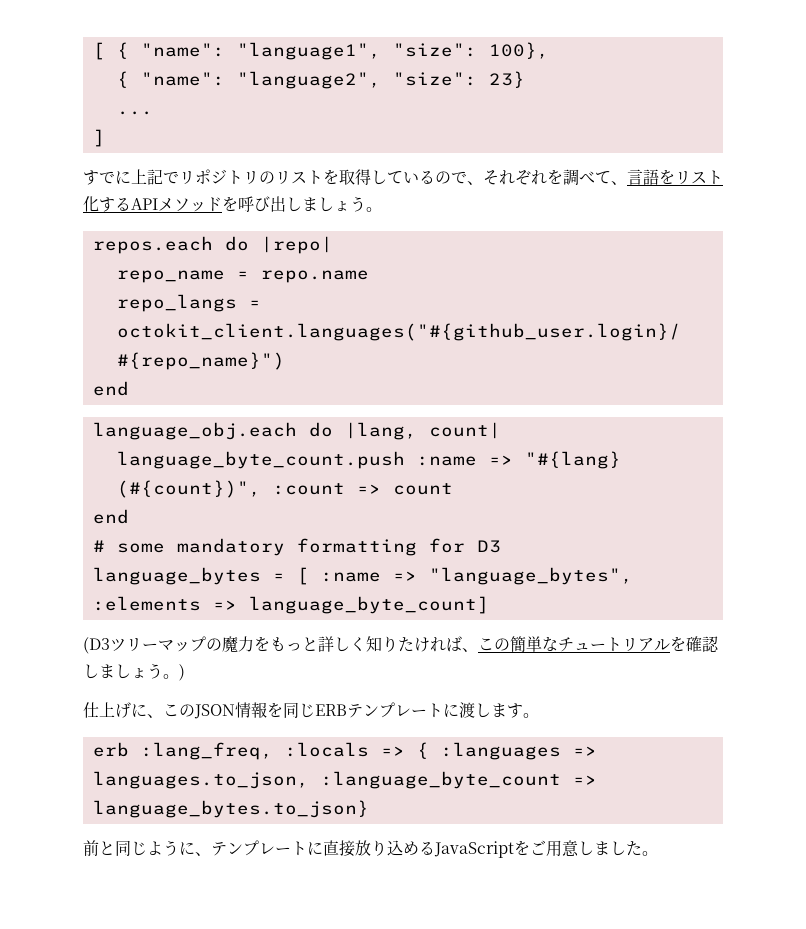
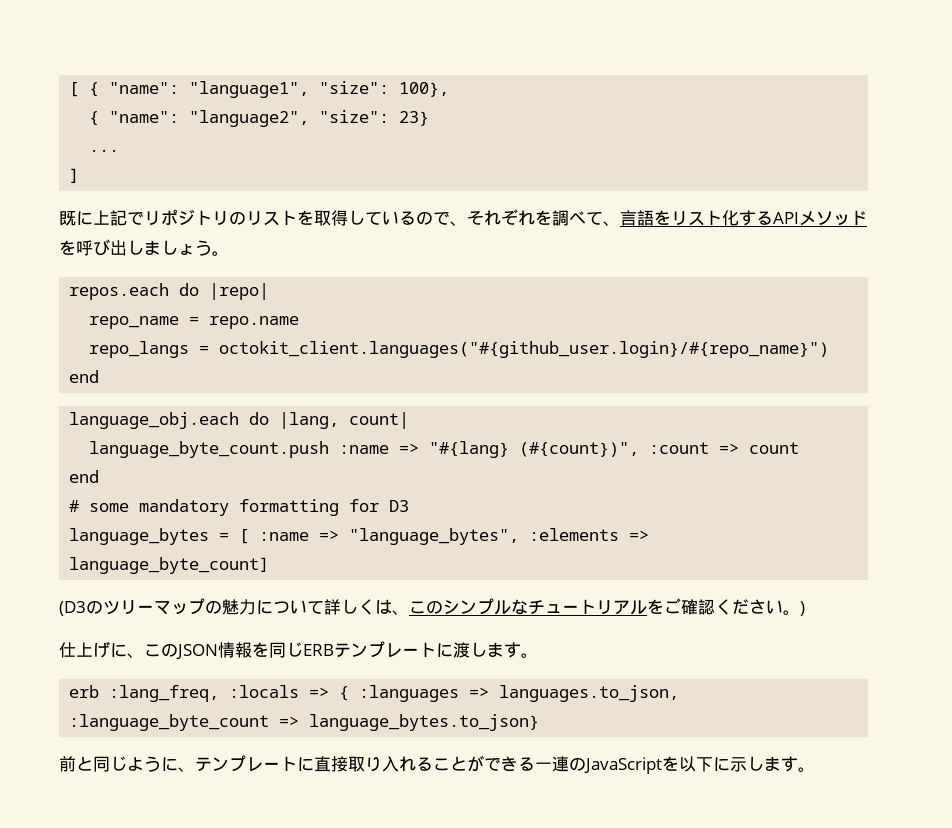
[83,170,115,185] すで -> [59,210,76,226] 既
(110, 645) none -> [86,600,103,614] の
[222,636,542,653] 魔力をもっと詳しく知りたければ、この簡単 -> [222,598,511,615] 魅力について詳しくは、このシンプル
[686,636,719,652] [83,663,163,679] 確認しましょう -> [664,598,783,615] ご確認ください
[355,840,642,858] 放り込めるJavaScriptをご用意しました -> [348,755,798,774] 取り入れることができる一連のJavaScriptを以下に示します

